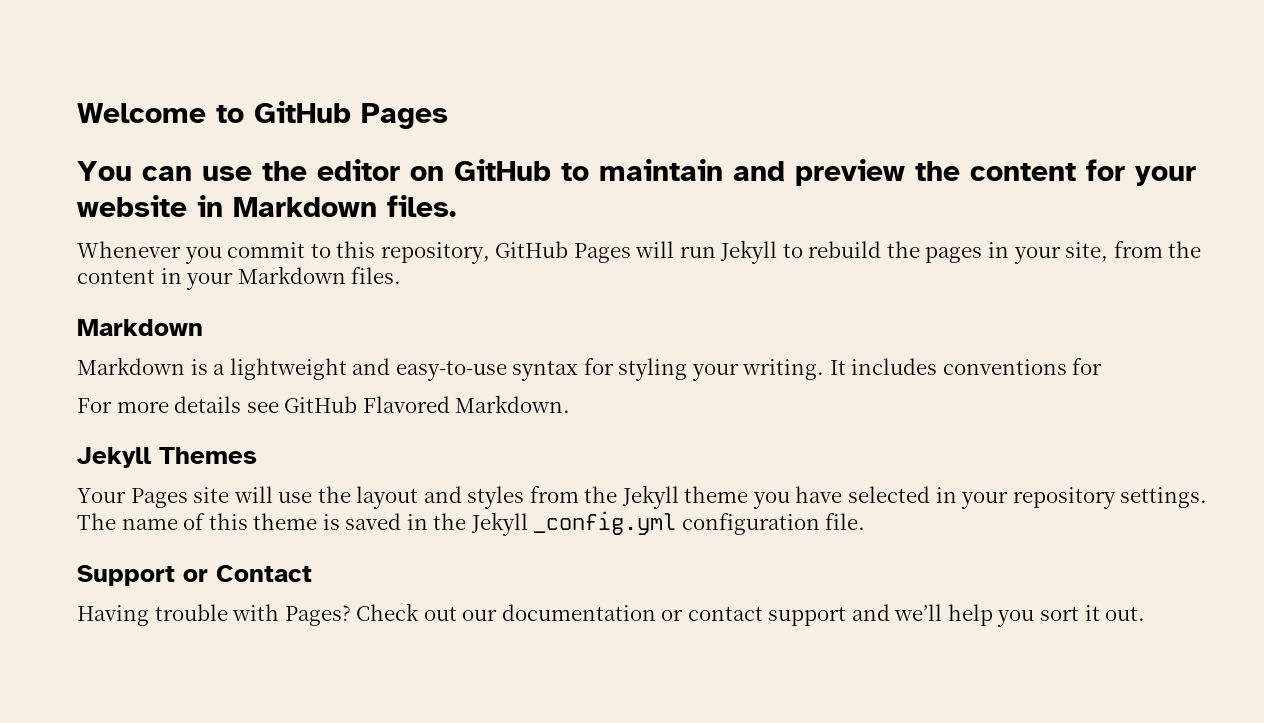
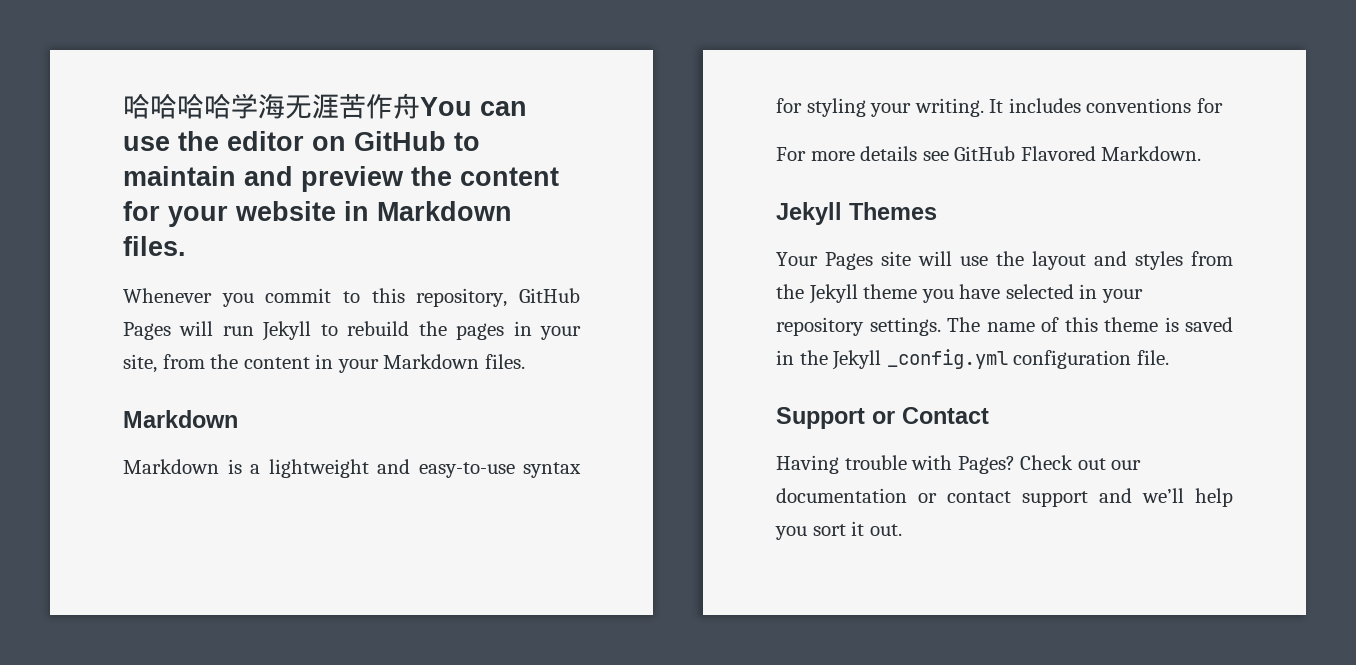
[77,101,448,129] Welcome to GitHub Pages // -> [123,93,420,119] 哈哈哈哈学海无涯苦作舟

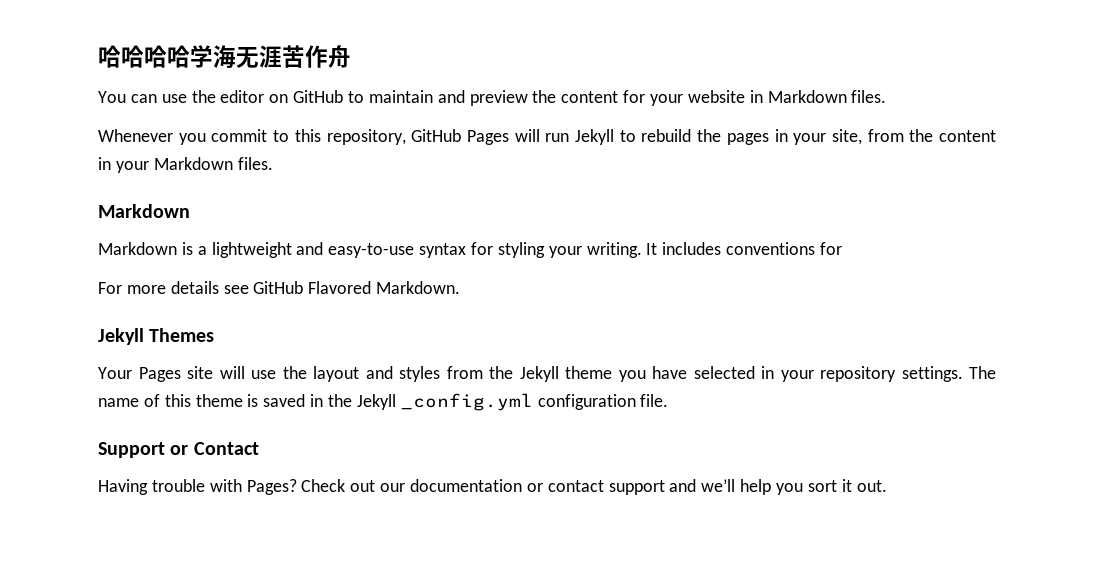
(420, 106) none -> (351, 56) //

